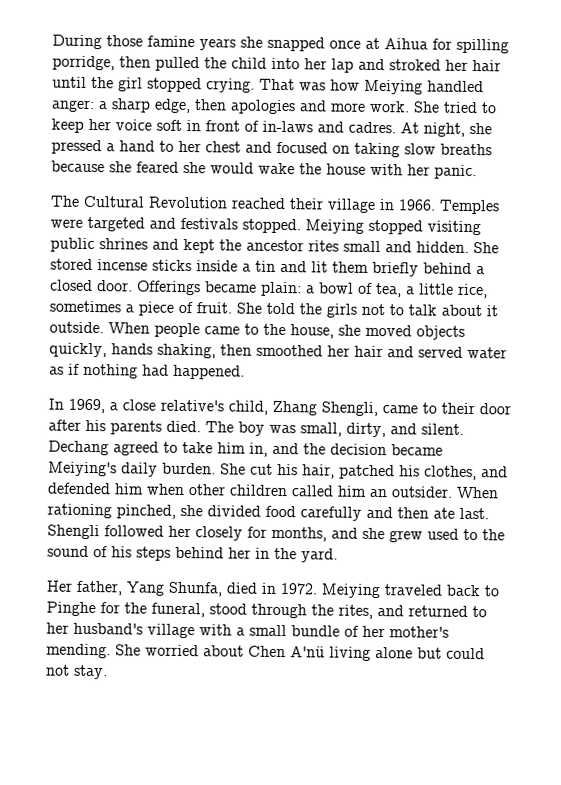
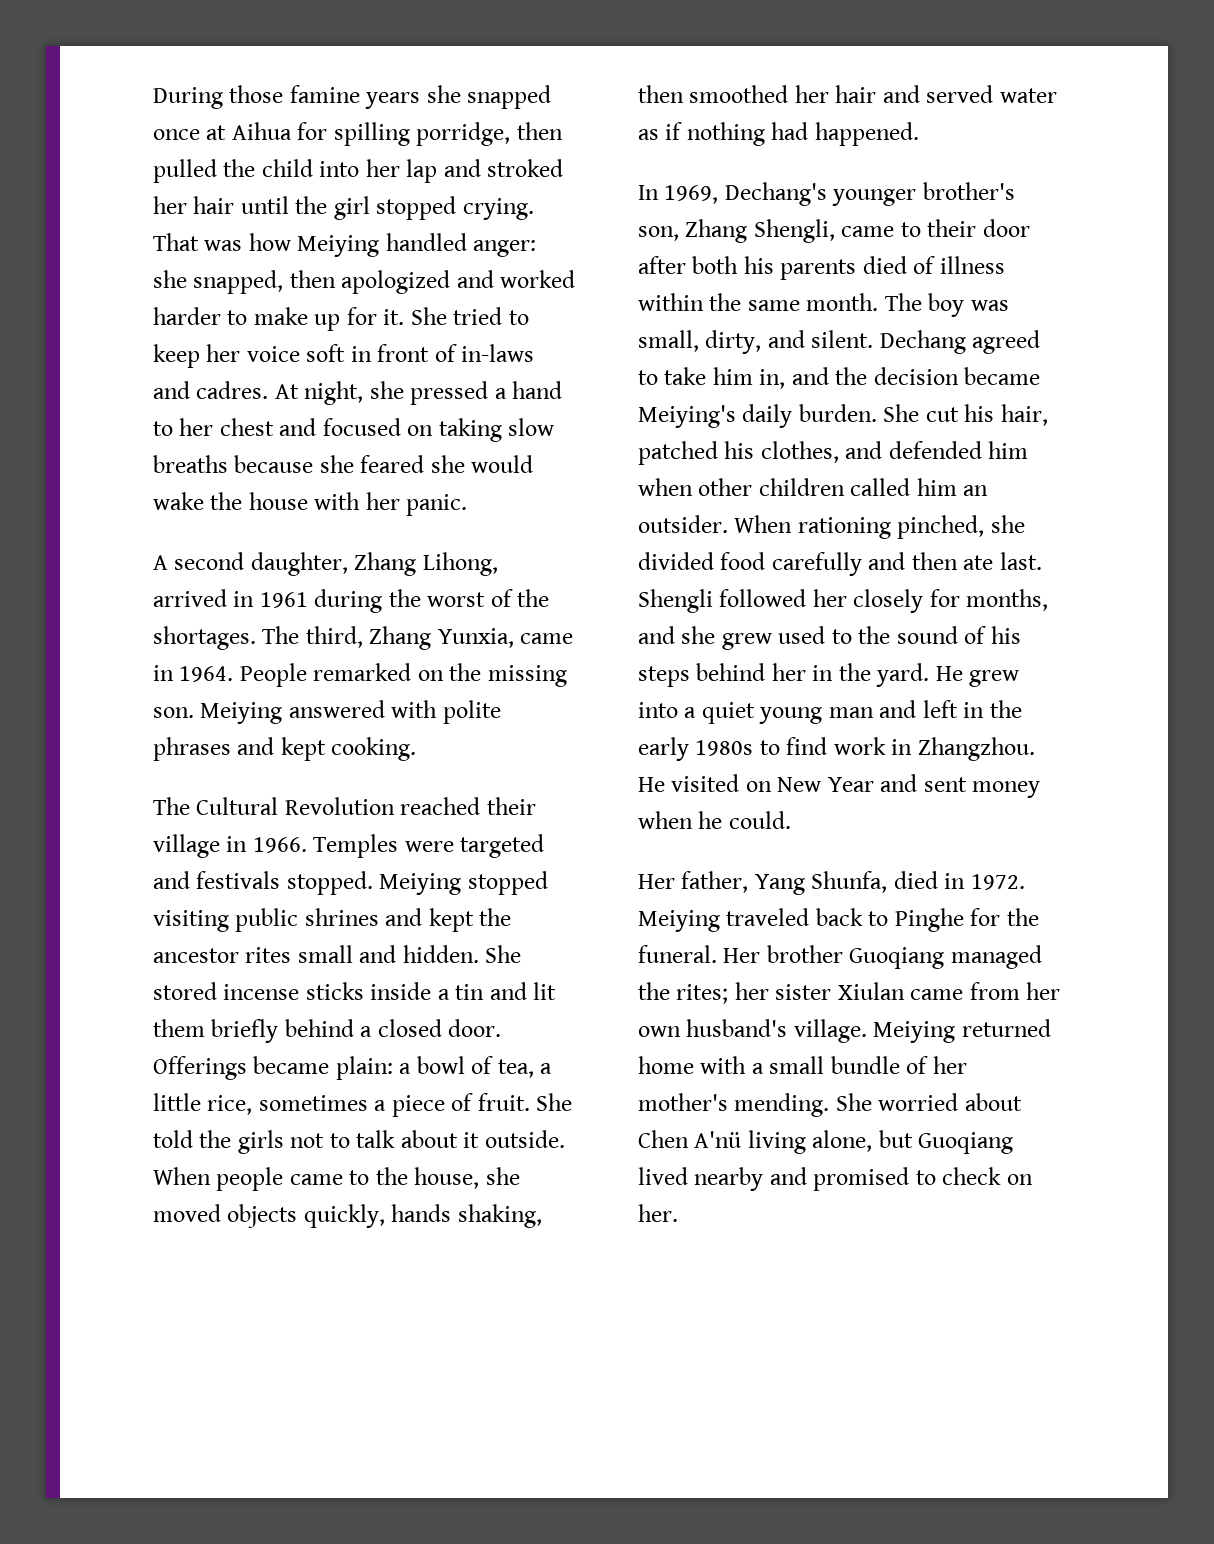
[98,98,410,115] a sharp edge, then apologies and more work. -> [153,270,576,294] [153,307,405,331] she snapped, then apologized and worked harder to make up for it.
(477, 172) none -> [153,552,498,576] [153,589,550,613] [153,626,574,650] [153,663,567,687] [153,700,501,724] [153,737,417,761] // A second daughter, Zhang Lihong, arrived in 1961 during the worst of the shortages. The third, Zhang Yunxia, came in 1964. People remarked on the missing son. Meiying answered with polite phrases and kept cooking.
[109,399,268,415] a close relative's child, -> [724,182,1015,206] [638,226,679,241] Dechang's younger brother's son,
(81, 425) none -> [692,256,739,274] both
[166,420,201,433] died. -> [862,256,1005,274] [638,293,879,311] died of illness within the same month.
(338, 555) none -> [935,666,1020,687] [638,700,1022,724] [638,737,1035,761] [638,774,1041,798] [638,811,791,829] He grew into a quiet young man and left in the early 1980s to find work in Zhangzhou. He visited on New Year and sent money when he could.
[151,602,487,619] [46,622,195,639] funeral, stood through the rites, and returned to her husband's village -> [638,945,1042,969] [638,982,1061,1004] [638,1019,1051,1043] [638,1056,694,1074] funeral. Her brother Guoqiang managed the rites; her sister Xiulan came from her own husband's village. Meiying returned home
[375,647,485,660] [46,664,108,680] alone but could not stay. -> [812,1130,1014,1154] [638,1167,1033,1191] [638,1204,678,1222] alone, but Guoqiang lived nearby and promised to check on her.

